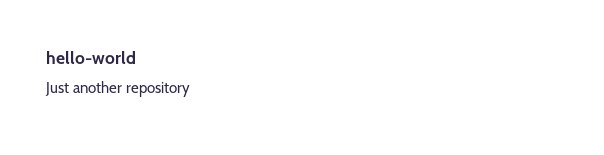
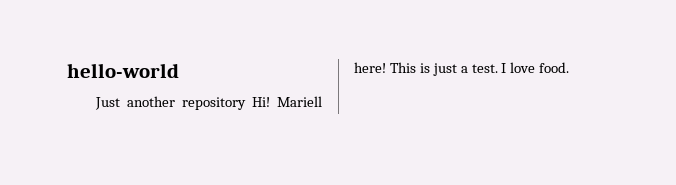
(191, 89) none -> [252,96,322,107] [354,62,570,76] Hi! Mariell here! This is just a test. I love food.

